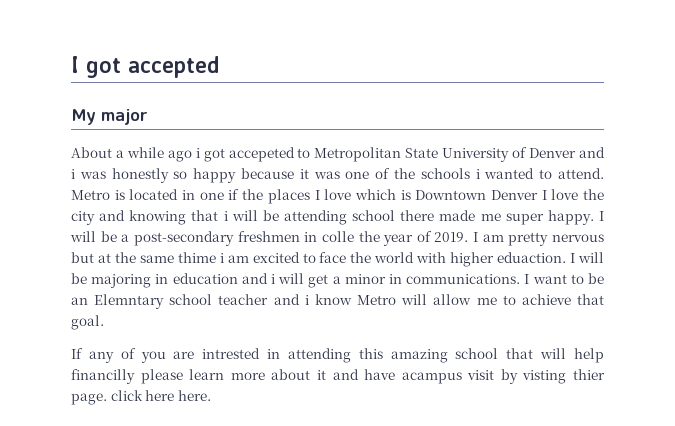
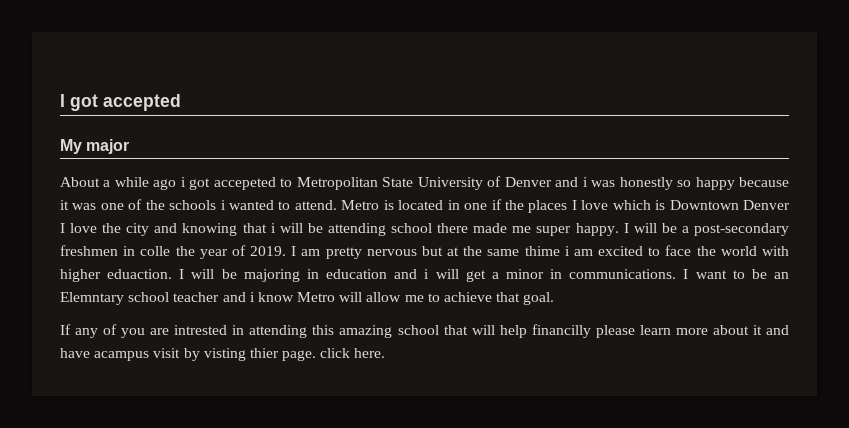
[145,390,175,401] here -> (351, 353) none

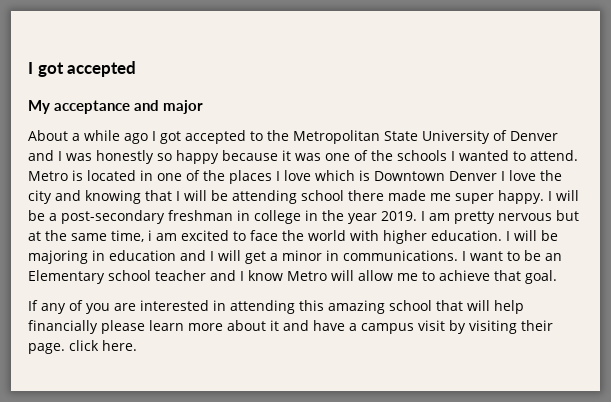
(82, 146) none -> [54,100,160,114] acceptance and
[180,177,293,190] i got accepeted to -> [152,130,289,144] I got accepted to the
[582,177,588,187] i -> [58,151,62,161] I
[220,200,226,210] i -> [451,151,455,161] I
[491,199,502,210] if -> [186,170,200,181] of
[270,223,276,233] i -> [176,191,180,201] I
[60,245,171,256] freshmen in colle -> [168,210,318,224] freshman in college in
[231,245,246,256] of -> (377, 218) none
[524,246,560,256] thime -> [111,230,144,242] time,
[107,269,173,279] eduaction. -> [431,230,502,241] education.
[424,269,430,279] i -> [210,251,214,261] I
[60,292,124,305] Elemntary -> [28,270,105,284] Elementary
[249,292,255,302] i -> [240,271,244,281] I
[174,325,228,335] intrested -> [140,300,209,311] interested
[531,324,591,338] financilly -> [28,320,98,334] financially
[94,348,279,361] acampus visit by visting thier -> [349,320,553,334] a campus visit by visiting their

